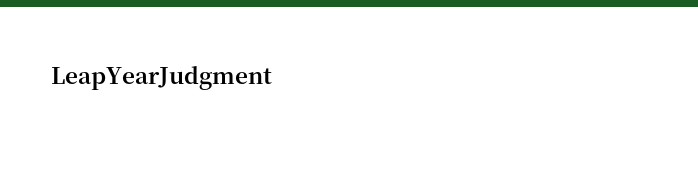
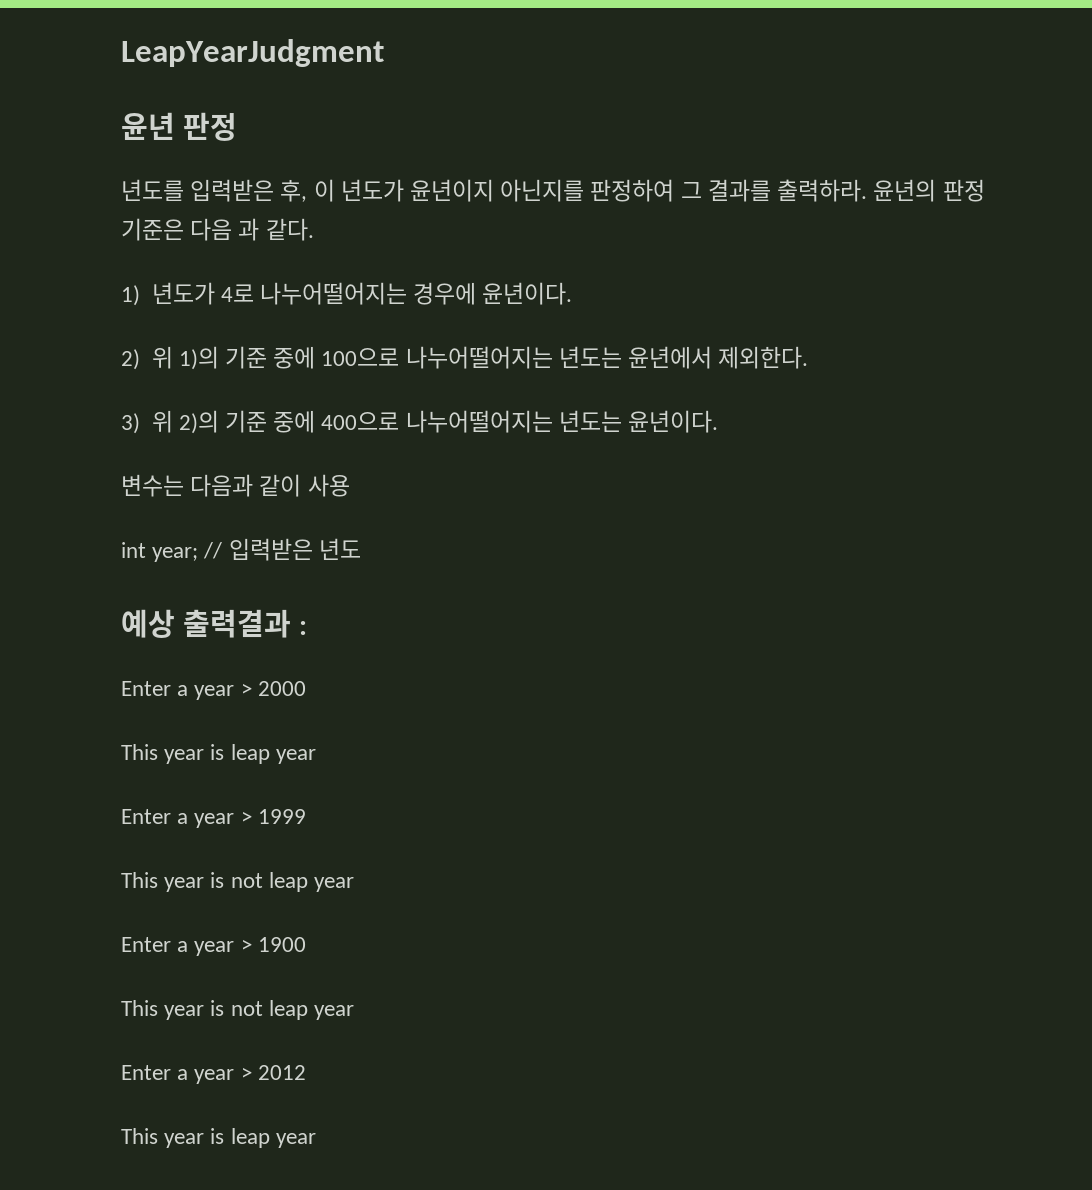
(272, 78) none -> [121,112,237,141] [121,179,985,202] [121,218,314,241] [121,282,573,306] [121,346,809,370] [121,410,718,434] [121,474,350,497] [121,538,361,562] [121,609,307,638] [121,681,306,700] [121,744,316,764] [121,809,306,828] [121,872,355,892] [121,937,306,956] [121,1000,355,1020] [121,1065,306,1084] [121,1128,316,1148] // 윤년 판정 // 년도를 입력받은 후, 이 년도가 윤년이지 아닌지를 판정하여 그 결과를 출력하라. 윤년의 판정 기준은 다음 과 같다. // 1) 년도가 4로 나누어떨어지는 경우에 윤년이다. // 2) 위 1)의 기준 중에 100으로 나누어떨어지는 년도는 윤년에서 제외한다. // 3) 위 2)의 기준 중에 400으로 나누어떨어지는 년도는 윤년이다. // 변수는 다음과 같이 사용 // int year; // 입력받은 년도 // 예상 출력결과 : // Enter a year > 2000 // This year is leap year // Enter a year > 1999 // This year is not leap year // Enter a year > 1900 // This year is not leap year // Enter a year > 2012 // This year is leap year

